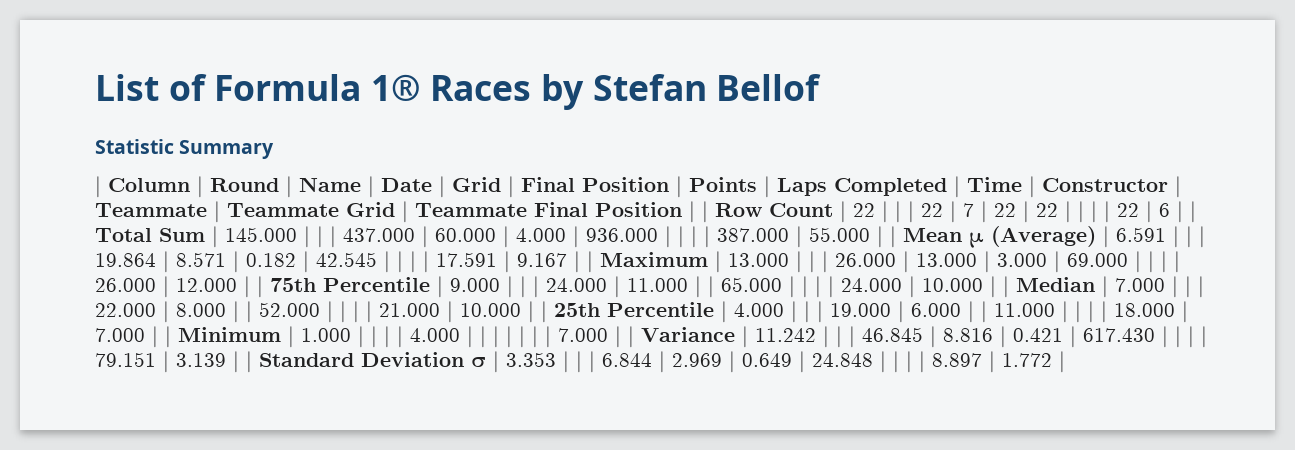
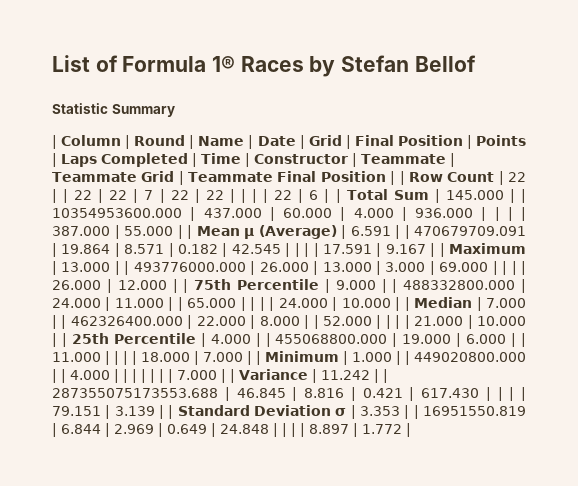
(901, 212) none -> [74,190,93,200] 22
(323, 237) none -> [52,208,182,218] 10354953600.000
(1192, 237) none -> [414,226,526,236] 470679709.091
(815, 262) none -> [133,262,246,272] 493776000.000
(526, 287) none -> [403,280,516,290] 488332800.000
(1191, 287) none -> [70,316,183,326] 462326400.000
(810, 312) none -> [275,334,388,344] 455068800.000
(377, 337) none -> [414,352,526,362] 449020800.000
(842, 337) none -> [52,388,218,398] 287355075173553.688
(582, 362) none -> [422,406,526,416] 16951550.819

